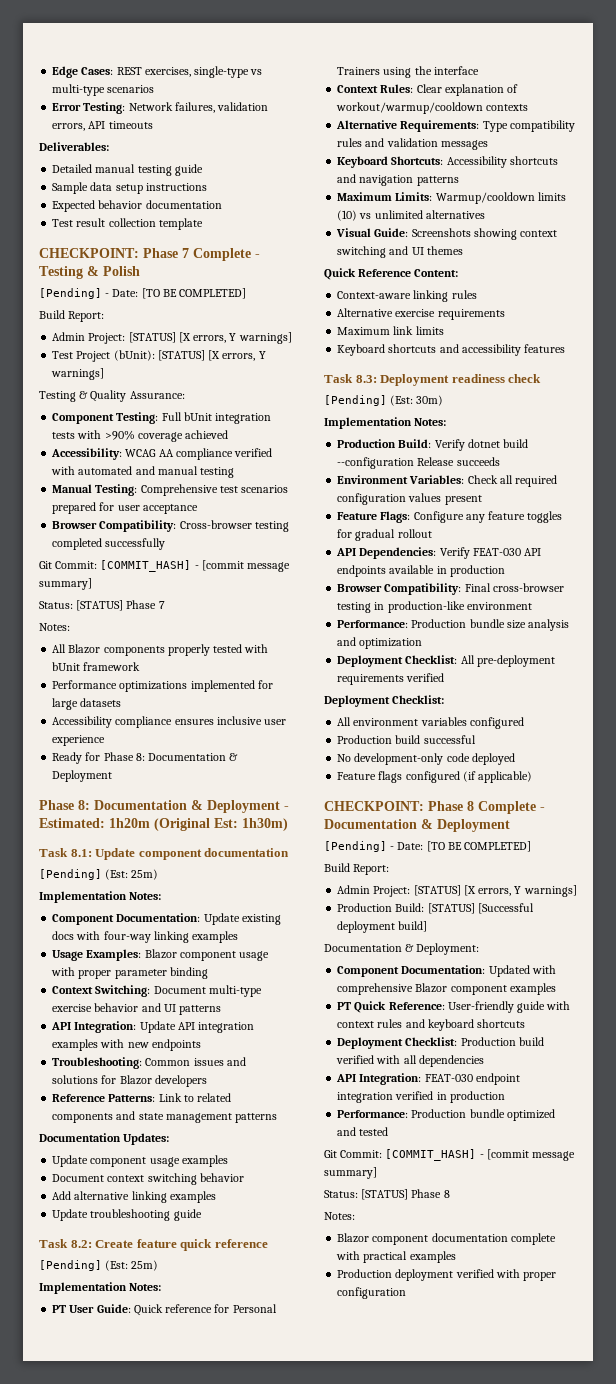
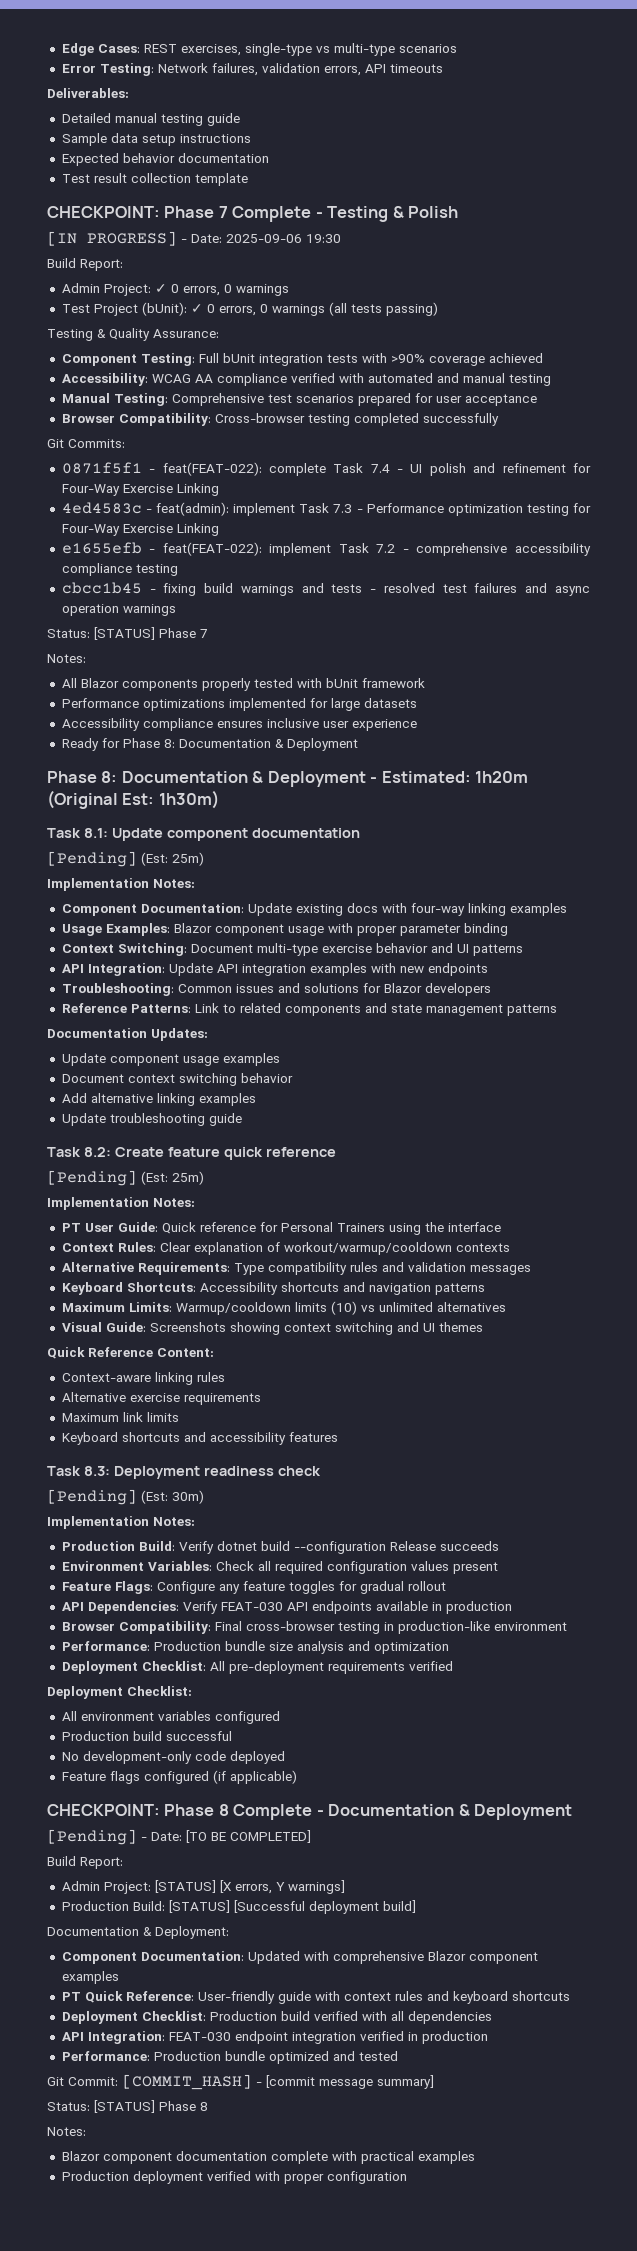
[39,288,247,299] [39,310,105,322] [52,332,292,344] [52,350,266,362] [51,368,105,380] [Pending] - Date: [TO BE COMPLETED] // Build Report: // Admin Project: [STATUS] [X errors, Y warnings] // Test Project (bUnit): [STATUS] [X errors, Y warnings] -> [47,231,341,246] [47,258,123,271] [61,283,289,296] [61,302,438,316] [IN PROGRESS] - Date: 2025-09-06 19:30 // Build Report: // Admin Project: ✓ 0 errors, 0 warnings // Test Project (bUnit): ✓ 0 errors, 0 warnings (all tests passing)
[55,560,291,572] [39,578,92,590] Commit: [COMMIT_HASH] - [commit message summary] -> [68,439,125,448] [61,462,591,476] [61,483,219,496] [61,502,591,516] [61,523,219,536] [61,542,591,556] [61,563,178,576] [61,582,590,596] [61,604,176,616] Commits: // 0871f5f1 - feat(FEAT-022): complete Task 7.4 - UI polish and refinement for Four-Way Exercise Linking // 4ed4583c - feat(admin): implement Task 7.3 - Performance optimization testing for Four-Way Exercise Linking // e1655efb - feat(FEAT-022): implement Task 7.2 - comprehensive accessibility compliance testing // cbcc1b45 - fixing build warnings and tests - resolved test failures and async operation warnings

